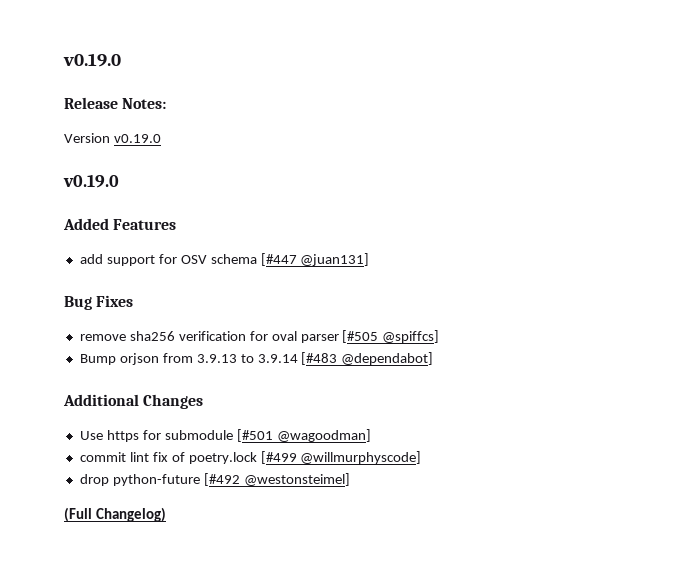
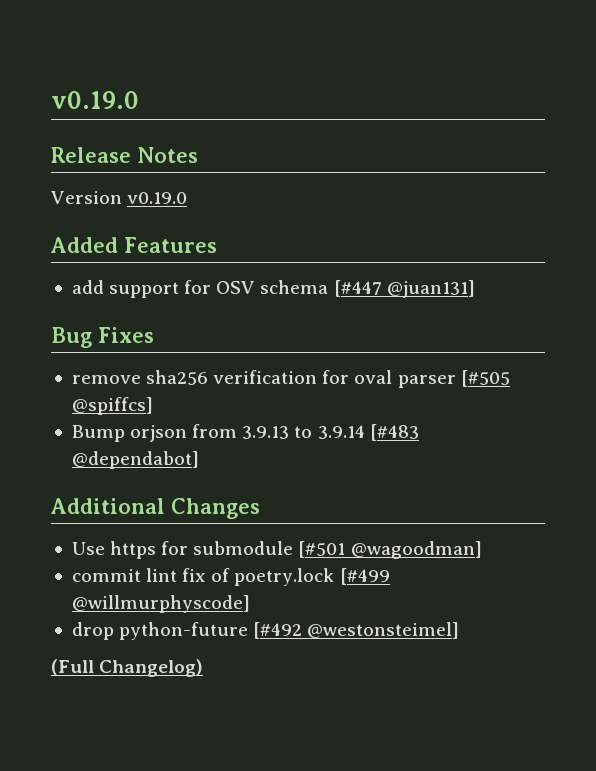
[122,98,167,109] Notes: -> [137,147,198,163] Notes
[63,174,119,188] // v0.19.0 -> (188, 198) none

